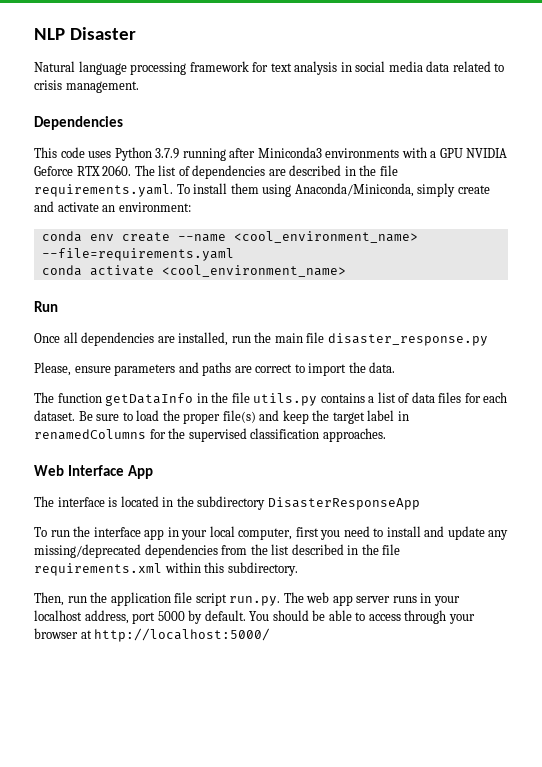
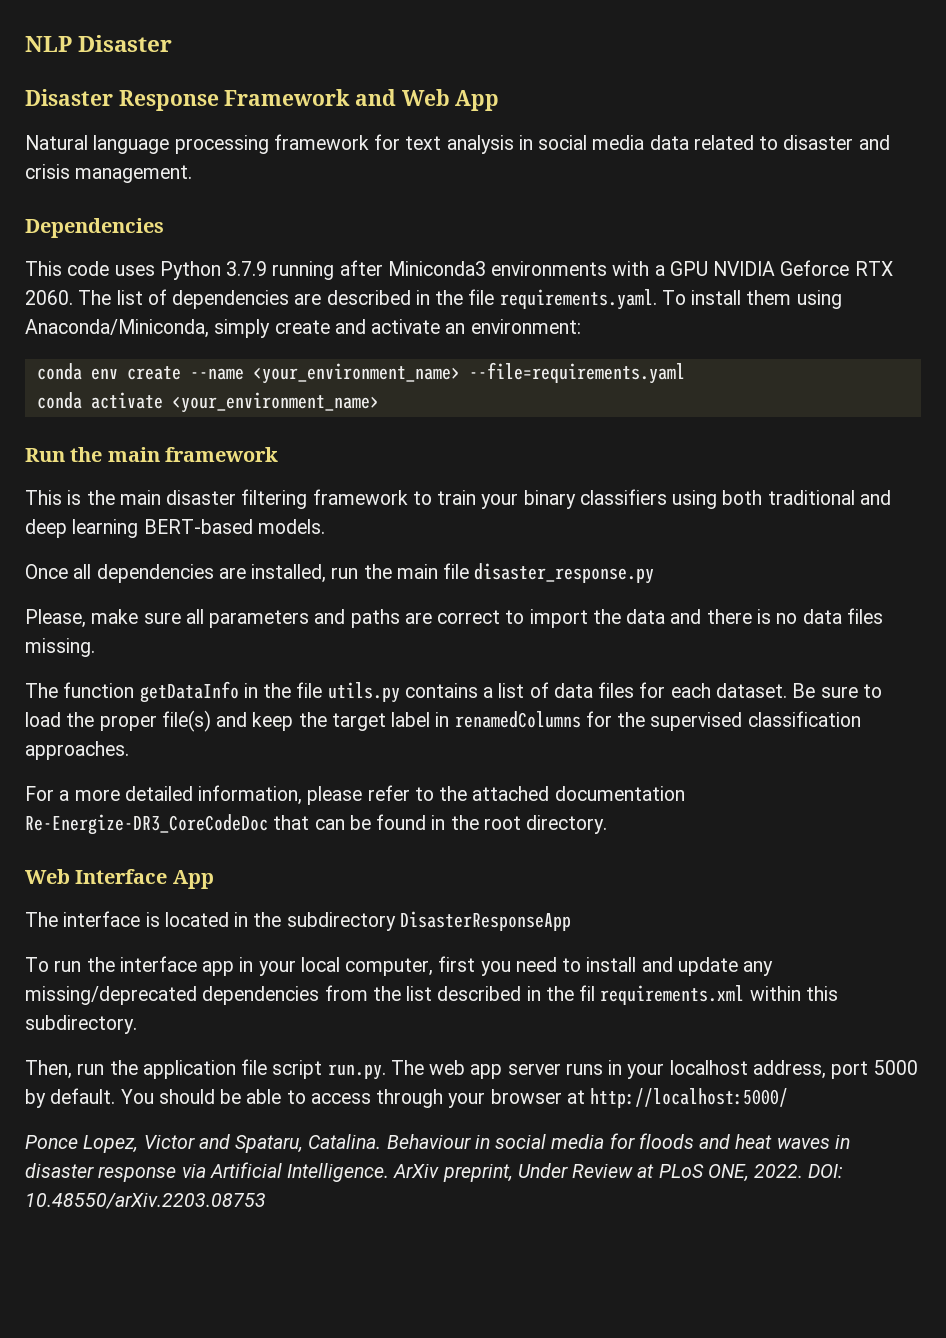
(137, 33) none -> [25,89,500,111] // Disaster Response Framework and Web App
(505, 67) none -> [783,135,890,150] disaster and
[233,231,418,243] <cool_environment_name> -> [252,363,460,384] <your_environment_name>
[161,265,346,277] <cool_environment_name> -> [171,392,379,413] <your_environment_name>
(58, 306) none -> [70,447,279,462] [25,489,891,509] [25,519,325,538] the main framework // This is the main disaster filtering framework to train your binary classifiers using both traditional and deep learning BERT-based models.
[74,366,111,373] ensure -> [91,609,204,624] make sure all
[369,362,396,373] data. -> [626,608,883,624] [25,638,95,657] data and there is no data files missing.
(386, 435) none -> [25,785,685,805] [25,814,608,835] // For a more detailed information, please refer to the attached documentation Re-Energize-DR3_CoreCodeDoc that can be found in the root directory.
[382,544,401,555] file -> [579,985,596,1001] fil
(271, 635) none -> [25,1133,850,1153] [25,1162,844,1182] [25,1193,266,1209] // Ponce Lopez, Victor and Spataru, Catalina. Behaviour in social media for floods and heat waves in disaster response via Artificial Intelligence. ArXiv preprint, Under Review at PLoS ONE, 2022. DOI: 10.48550/arXiv.2203.08753

